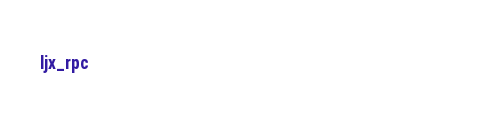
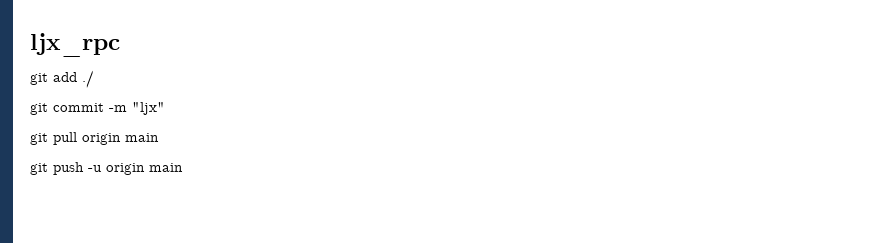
(89, 64) none -> [30,70,94,88] [30,102,165,115] [30,132,159,145] [30,162,183,175] // git add ./ // git commit -m "ljx" // git pull origin main // git push -u origin main

